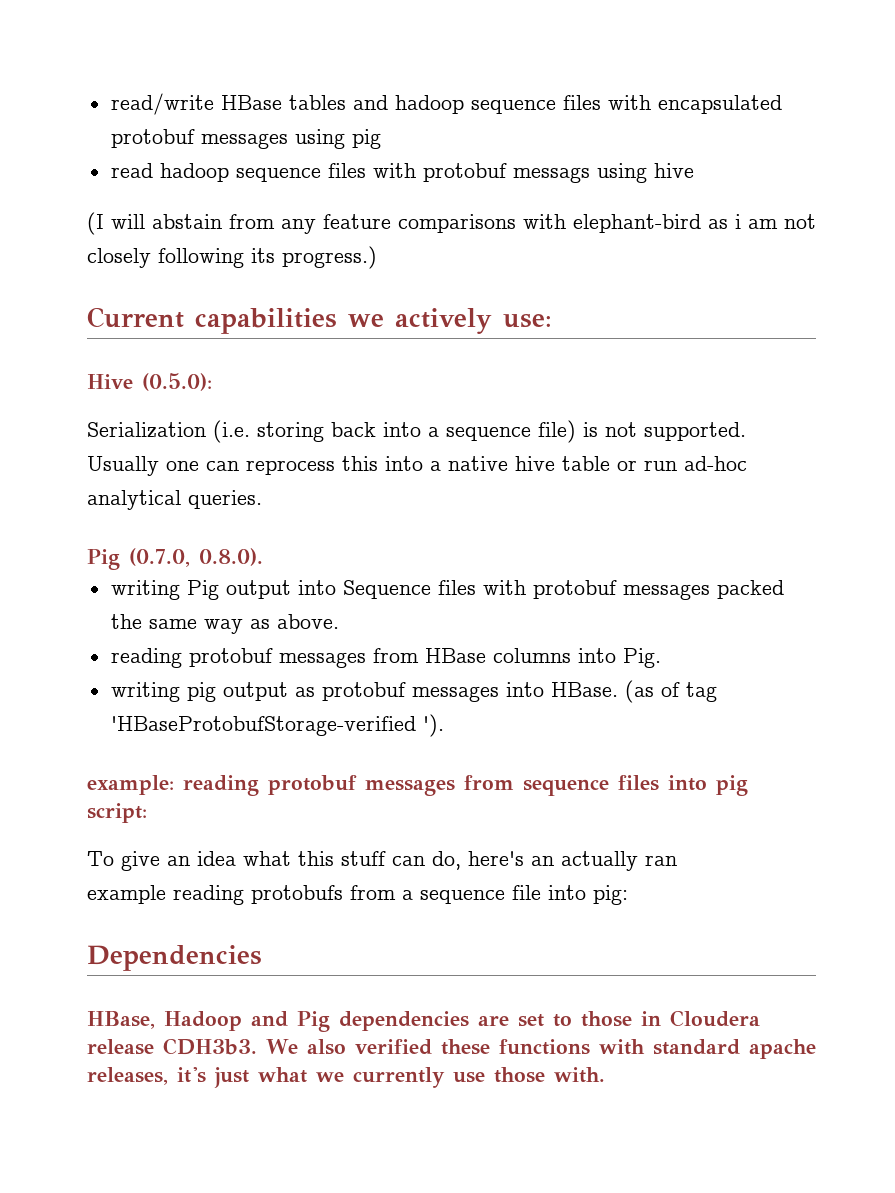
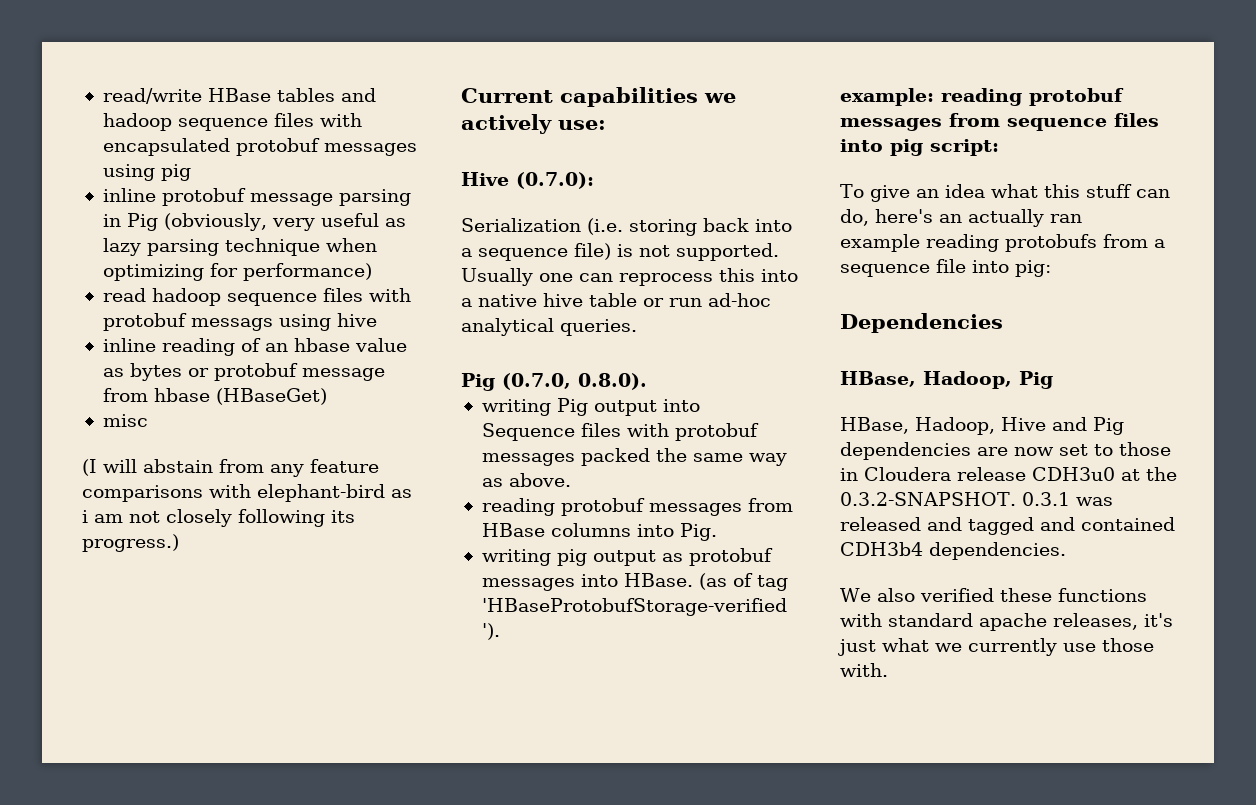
(381, 139) none -> [102,188,411,206] [102,213,406,231] [102,238,377,256] [102,263,372,281] // inline protobuf message parsing in Pig (obviously, very useful as lazy parsing technique when optimizing for performance)
(694, 170) none -> [102,338,407,356] [102,363,385,381] [102,388,327,405] [102,414,148,427] // inline reading of an hbase value as bytes or protobuf message from hbase (HBaseGet) // misc
[142,373,212,391] (0.5.0): -> [516,172,594,189] (0.7.0):
[164,1011,242,1031] Hadoop -> [923,371,1053,389] [840,417,1046,435] Hadoop, Pig // HBase, Hadoop, Hive
(509, 1020) none -> [1014,447,1054,456] now
[163,1038,257,1055] CDH3b3. -> [1032,467,1177,481] [840,492,1113,506] [840,517,1175,535] [840,542,1066,560] CDH3u0 at the 0.3.2-SNAPSHOT. 0.3.1 was released and tagged and contained CDH3b4 dependencies. //

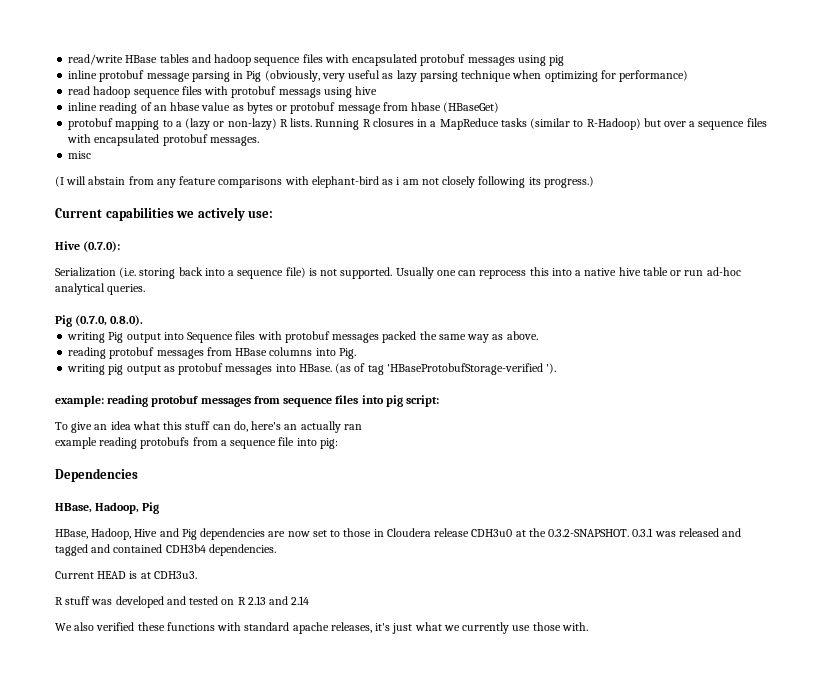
(327, 396) none -> [68,118,767,130] [67,134,259,146] // protobuf mapping to a (lazy or non-lazy) R lists. Running R closures in a MapReduce tasks (similar to R-Hadoop) but over a sequence files with encapsulated protobuf messages.
(1066, 551) none -> [55,571,197,579] [55,596,310,608] // Current HEAD is at CDH3u3. // R stuff was developed and tested on R 2.13 and 2.14

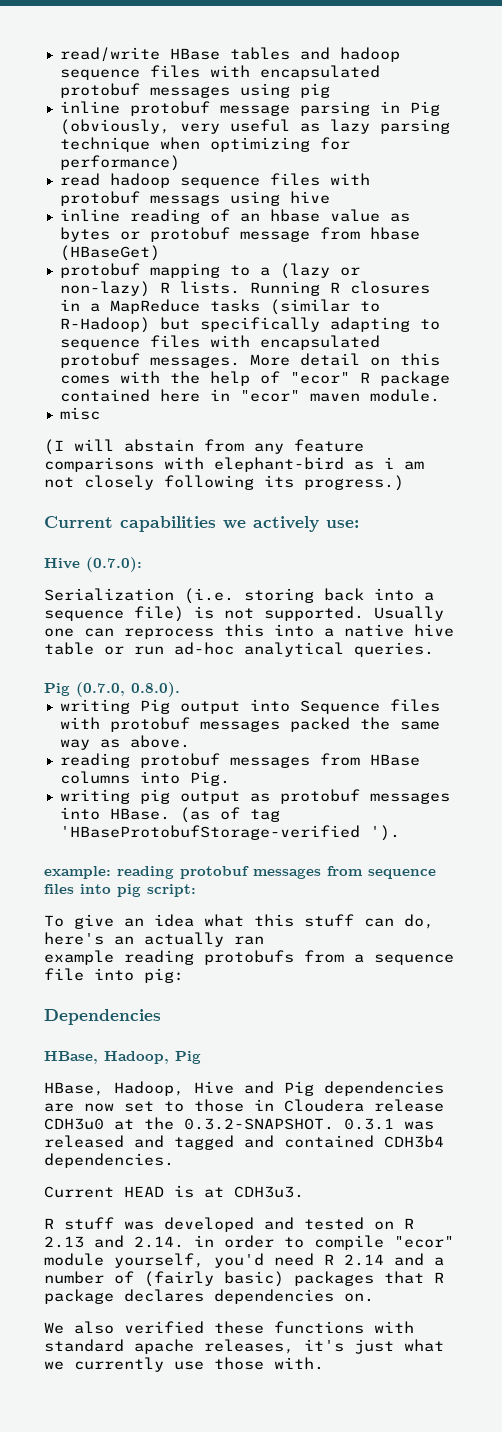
[664,121,696,127] over a -> [199,317,440,332] specifically adapting to
(259, 141) none -> [249,353,440,366] [59,371,450,386] [59,389,440,402] More detail on this comes with the help of "ecor" R package contained here in "ecor" maven module.
[291,596,310,605] 2.14 -> [134,1235,454,1250] [44,1253,444,1268] [44,1271,444,1287] [44,1289,374,1304] 2.14. in order to compile "ecor" module yourself, you'd need R 2.14 and a number of (fairly basic) packages that R package declares dependencies on.

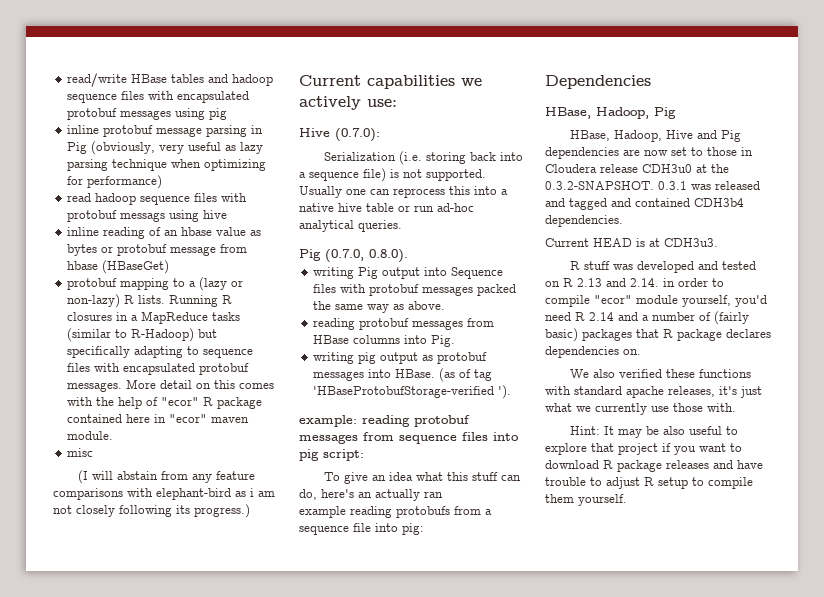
(324, 1363) none -> [569,426,738,438] [545,443,742,455] [545,460,763,472] [545,477,753,489] [545,494,627,506] // Hint: It may be also useful to explore that project if you want to download R package releases and have trouble to adjust R setup to compile them yourself.

